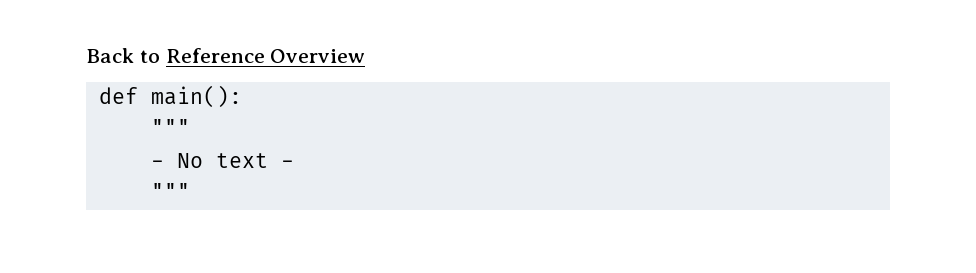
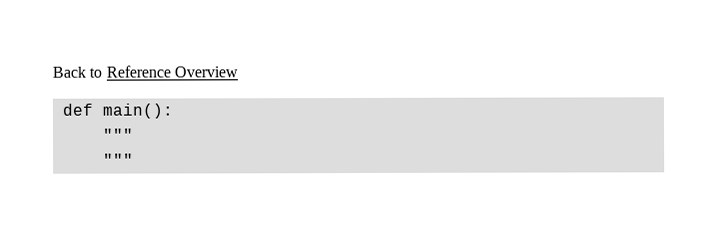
[150,153,294,168] // - No text - -> (134, 134) none

